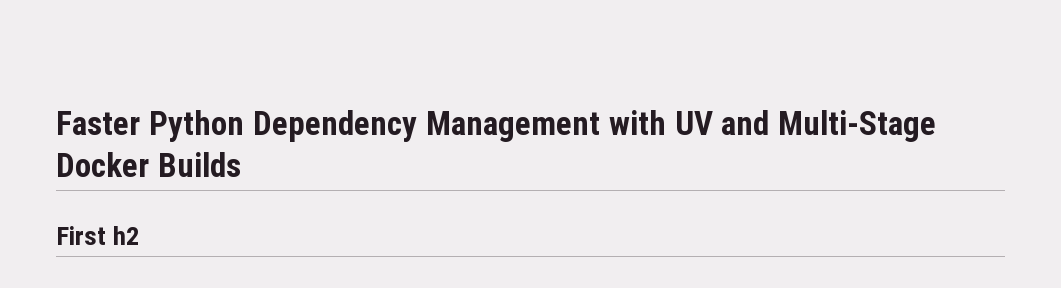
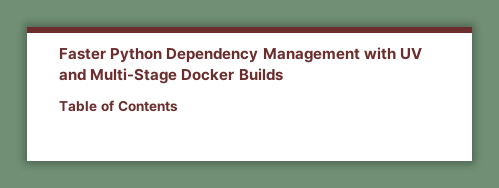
[56,226,140,245] First h2 -> [59,100,178,112] Table of Contents

